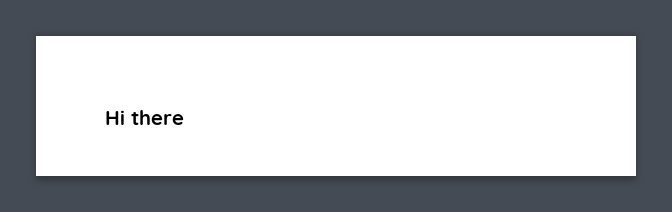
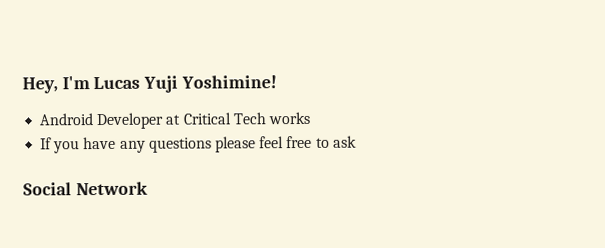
[105,110,184,125] Hi there -> [22,75,277,94] [39,111,310,130] [40,135,357,154] [23,181,148,196] Hey, I'm Lucas Yuji Yoshimine! // Android Developer at Critical Tech works // If you have any questions please feel free to ask // Social Network

